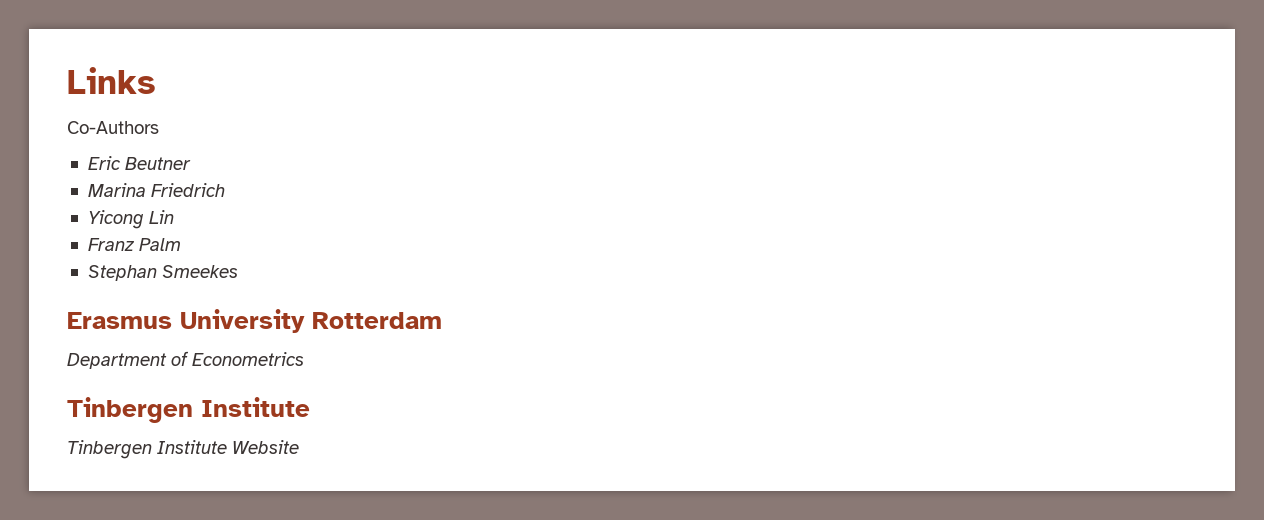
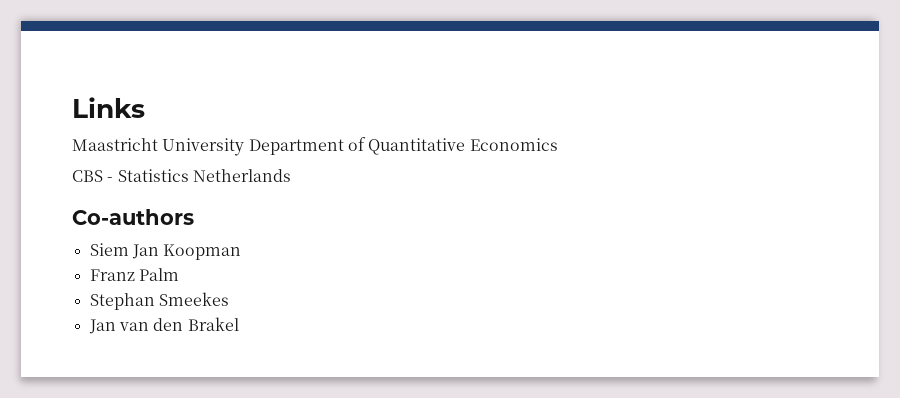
[67,121,159,134] [87,156,192,170] [87,183,226,197] [87,210,175,229] [87,238,182,251] [87,265,239,281] [67,309,442,333] [67,351,305,369] [67,397,310,423] [67,440,300,459] Co-Authors // Eric Beutner // Marina Friedrich // Yicong Lin // Franz Palm // Stephan Smeekes // Erasmus University Rotterdam // Department of Econometrics // Tinbergen Institute // Tinbergen Institute Website -> [72,137,558,156] [72,169,291,182] [72,209,194,225] [89,243,242,260] [89,268,179,281] [89,292,229,310] [88,317,239,334] Maastricht University Department of Quantitative Economics // CBS - Statistics Netherlands // Co-authors // Siem Jan Koopman // Franz Palm // Stephan Smeekes // Jan van den Brakel

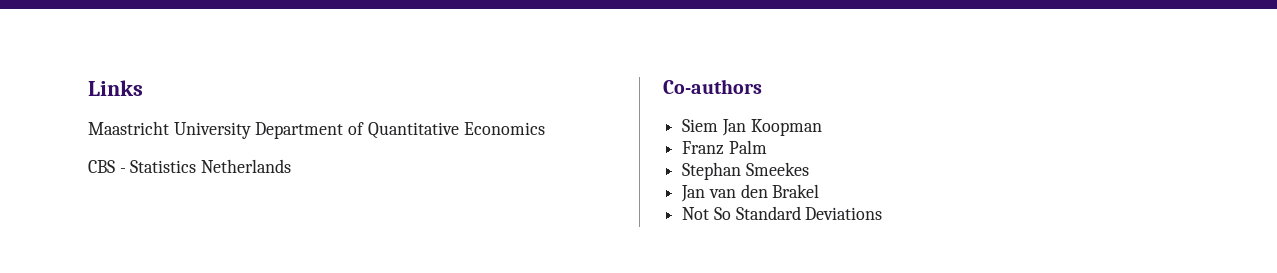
(239, 324) none -> [682,206,883,220] // Not So Standard Deviations

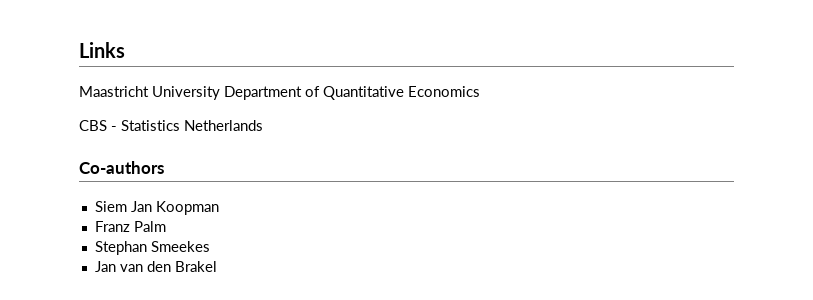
[682,206,883,220] // Not So Standard Deviations -> (217, 266) none

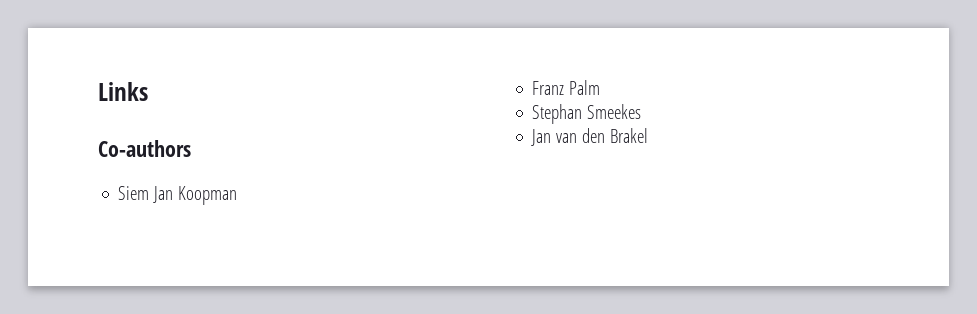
[79,86,480,100] [79,120,263,131] // Maastricht University Department of Quantitative Economics // CBS - Statistics Netherlands -> (148, 91) none

